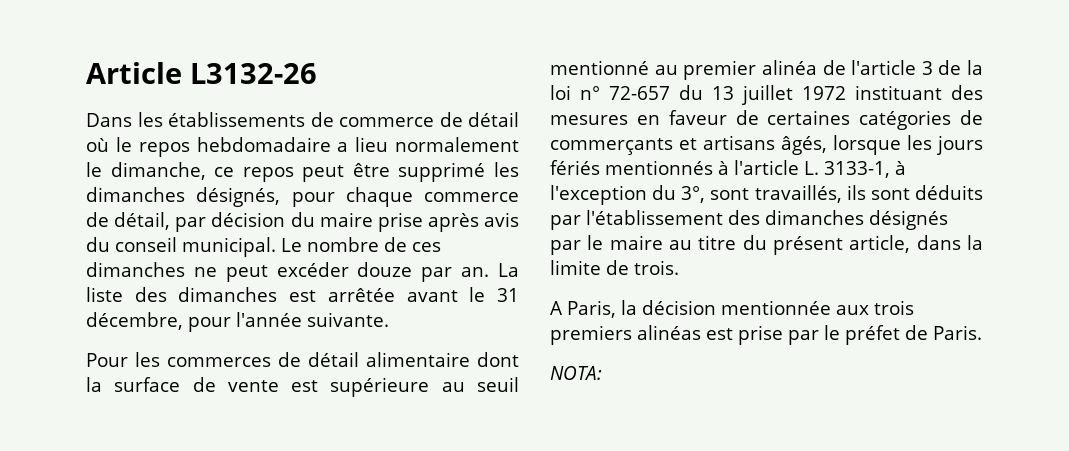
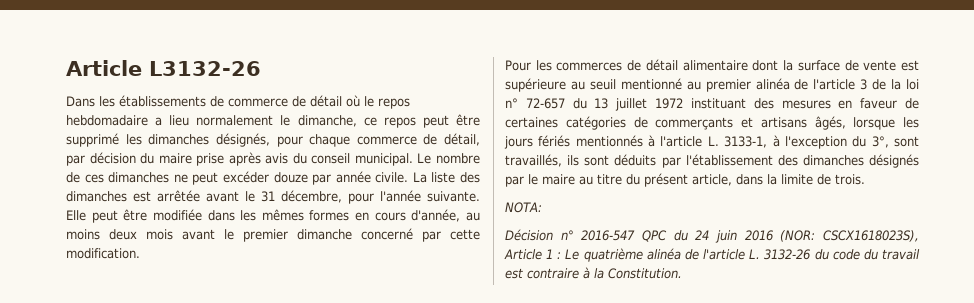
[461,267,490,277] an. -> [335,171,409,183] année civile.
(389, 319) none -> [66,209,480,223] [66,228,480,242] [66,248,140,259] Elle peut être modifiée dans les mêmes formes en cours d'année, au moins deux mois avant le premier dimanche concerné par cette modification.
[550,300,914,318] [550,325,982,345] [550,366,602,380] A Paris, la décision mentionnée aux trois premiers alinéas est prise par le préfet de Paris. // NOTA: -> [505,202,542,213] [505,229,919,243] [504,248,920,262] [505,267,682,279] NOTA: // Décision n° 2016-547 QPC du 24 juin 2016 (NOR: CSCX1618023S), Article 1 : Le quatrième alinéa de l'article L. 3132-26 du code du travail est contraire à la Constitution.

